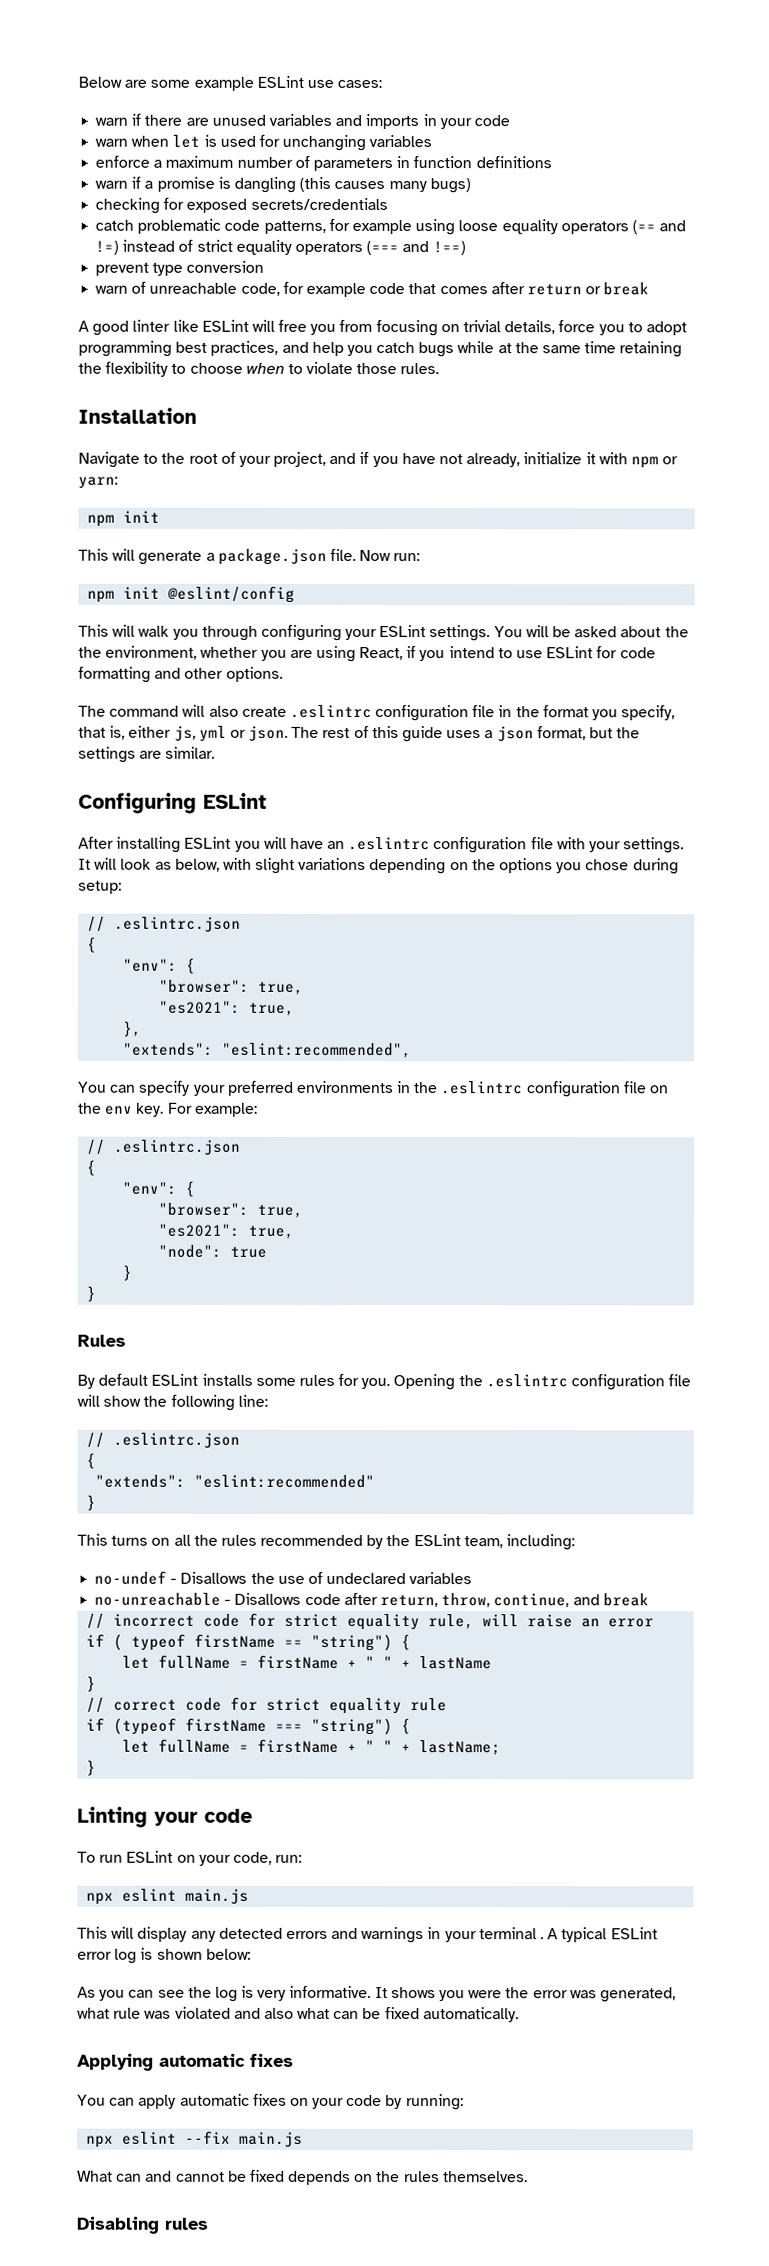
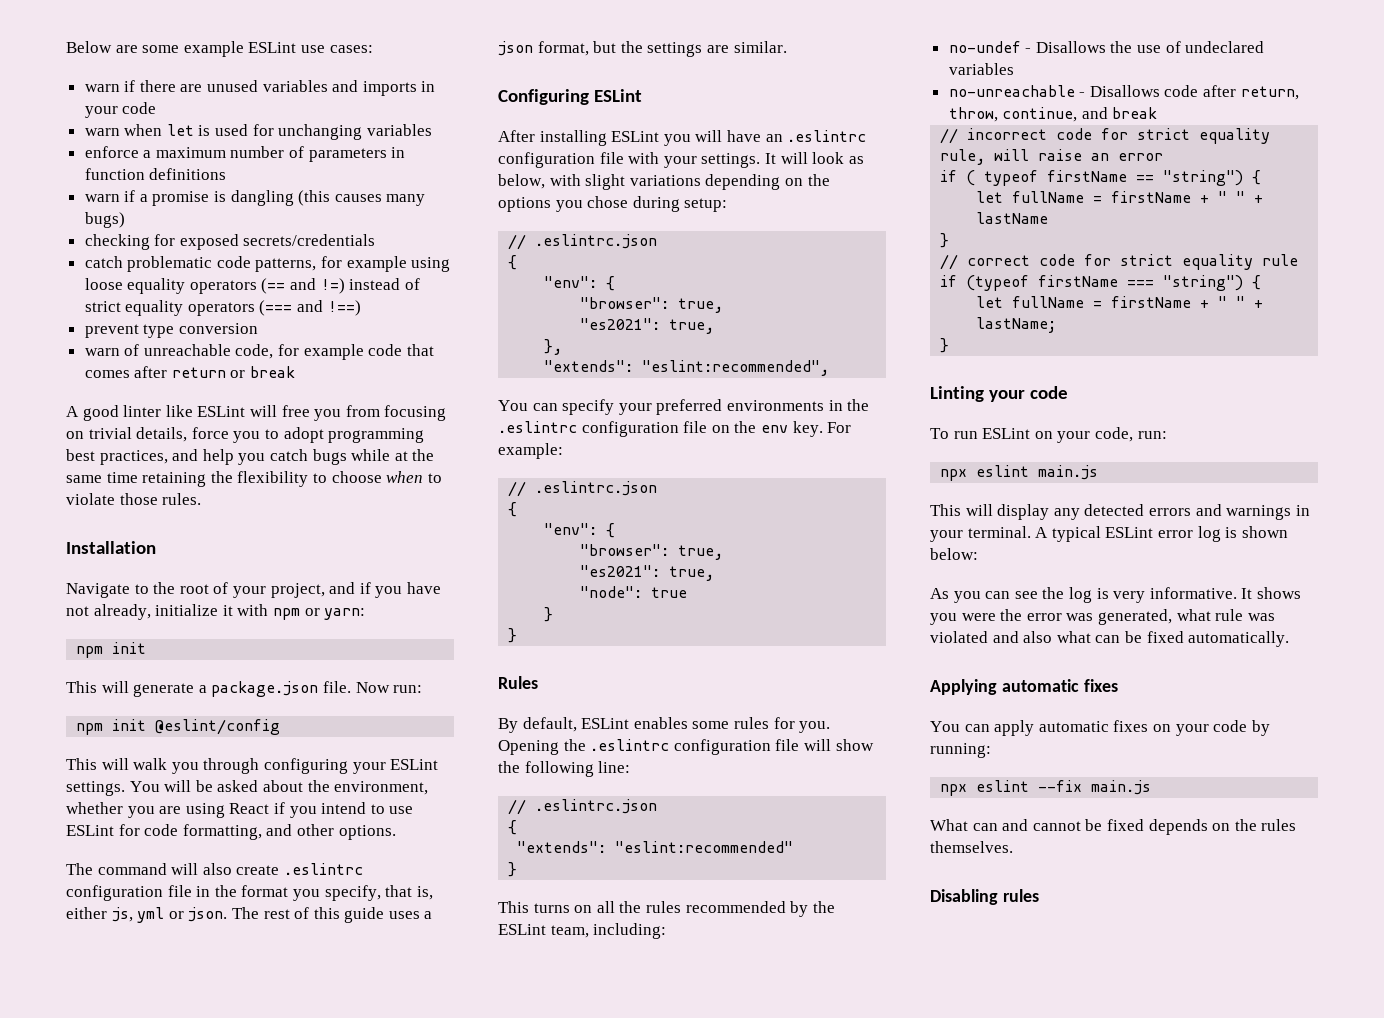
[78,646,102,658] the -> (330, 786) none
[359,646,404,661] React, -> [229,803,270,814] React
[78,666,151,683] formatting -> [182,824,262,840] formatting,
[98,1373,253,1386] default ESLint installs -> [522,717,688,732] default, ESLint enables
[478,1927,545,1940] terminal . -> [967,526,1031,538] terminal.

